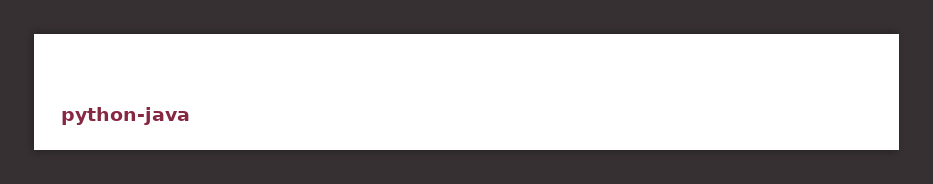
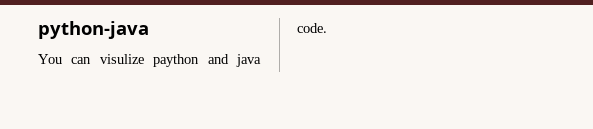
(190, 116) none -> [38,54,261,67] [297,23,327,33] // You can visulize paython and java code.

